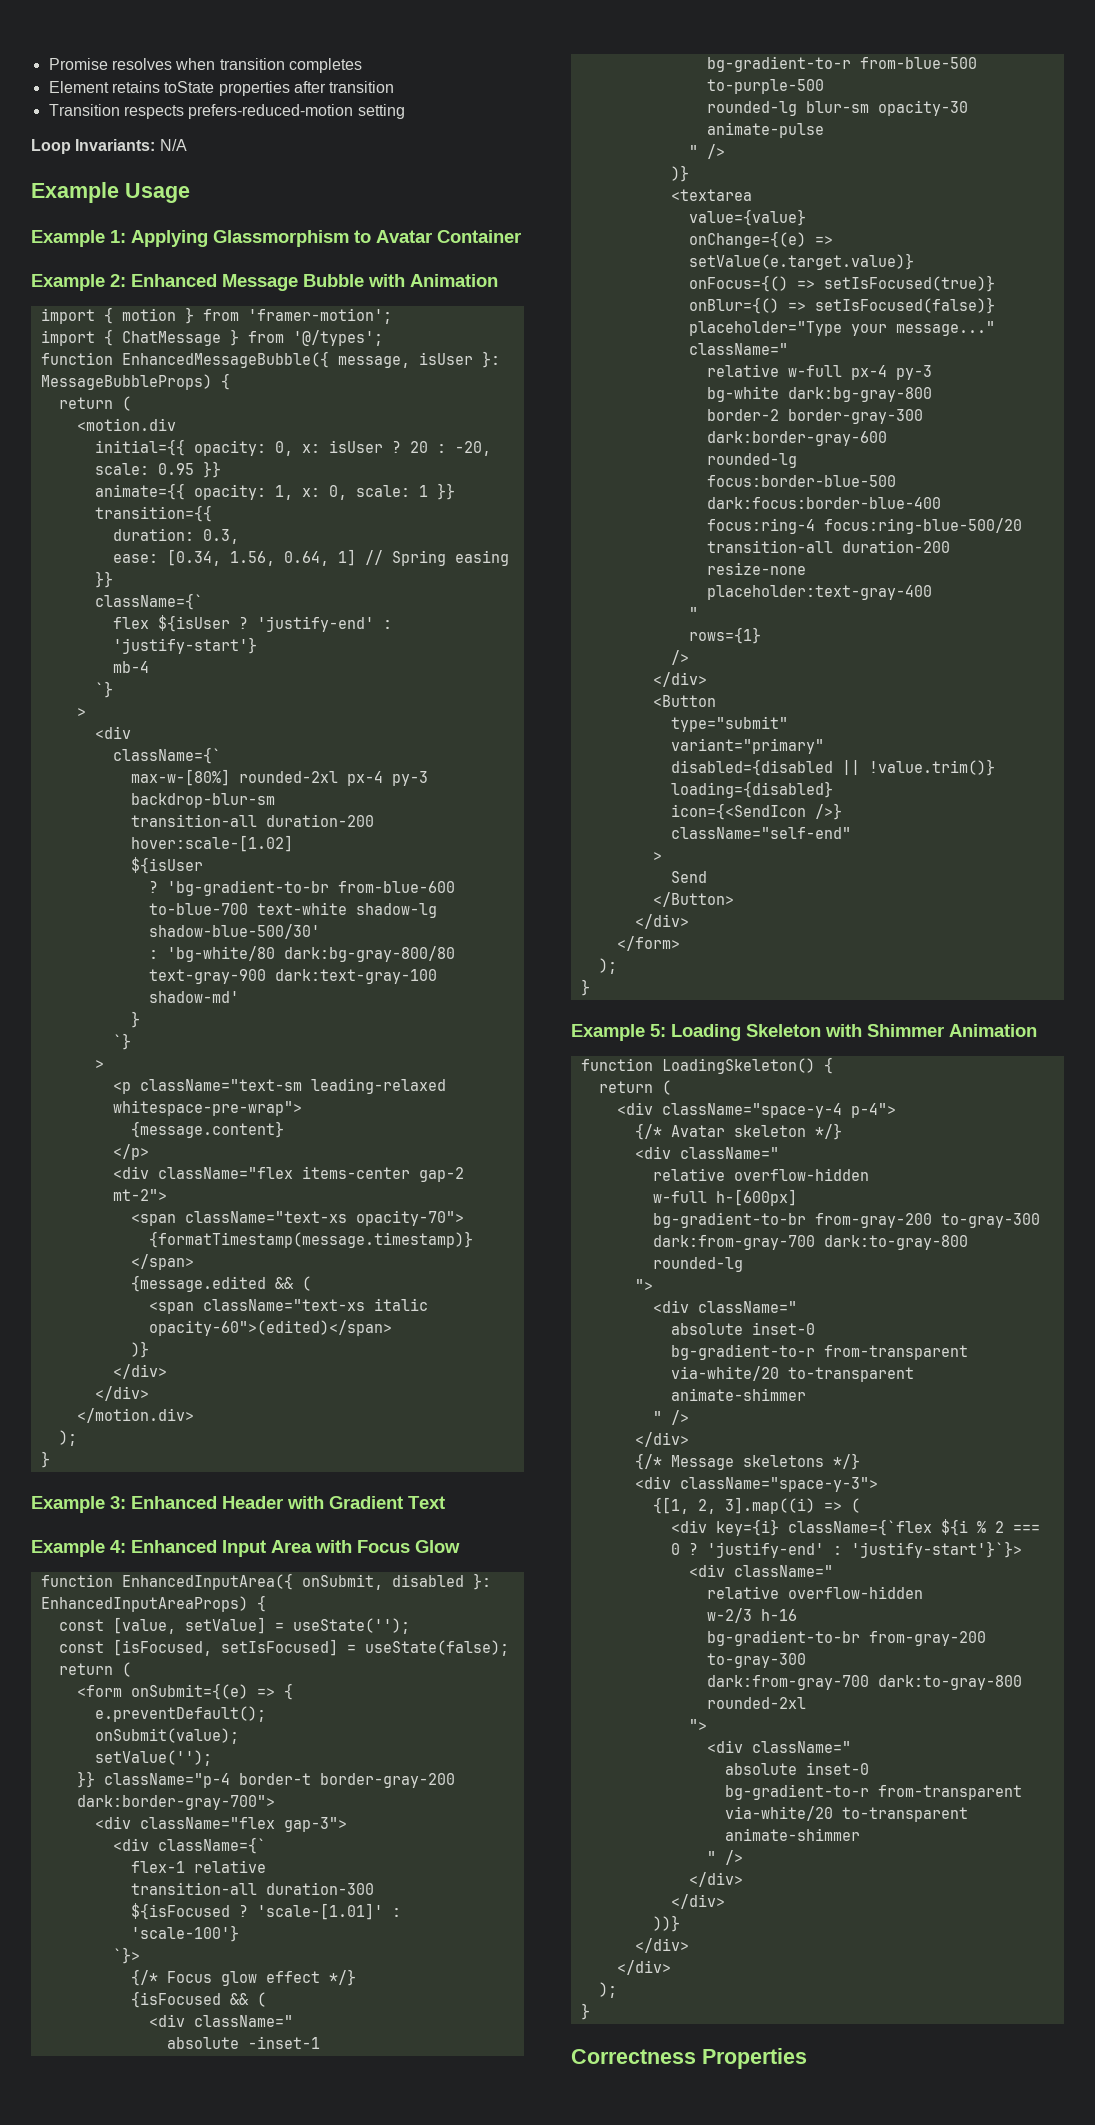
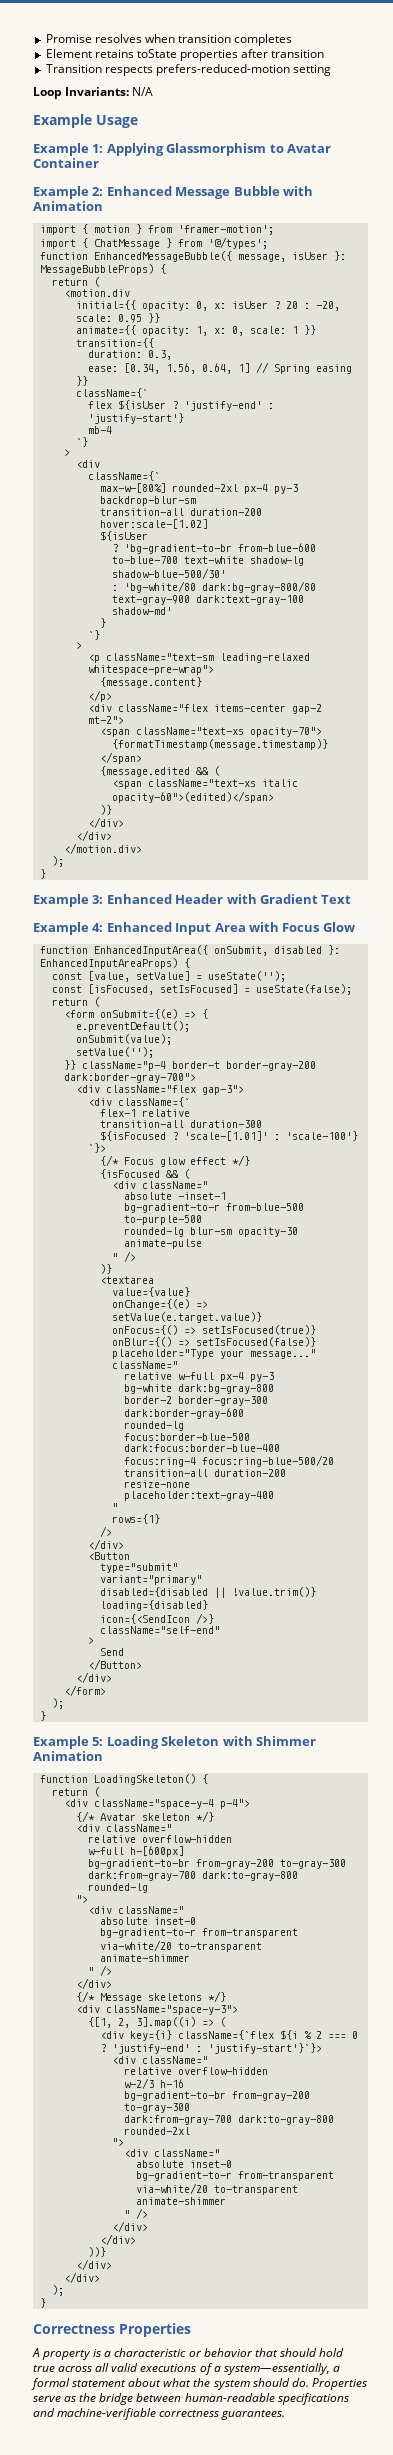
(807, 2058) none -> [32,2348,344,2360] [33,2363,340,2375] [31,2378,367,2390] [33,2393,349,2405] [33,2408,286,2420] // A property is a characteristic or behavior that should hold true across all valid executions of a system—essentially, a formal statement about what the system should do. Properties serve as the bridge between human-readable specifications and machine-verifiable correctness guarantees.

